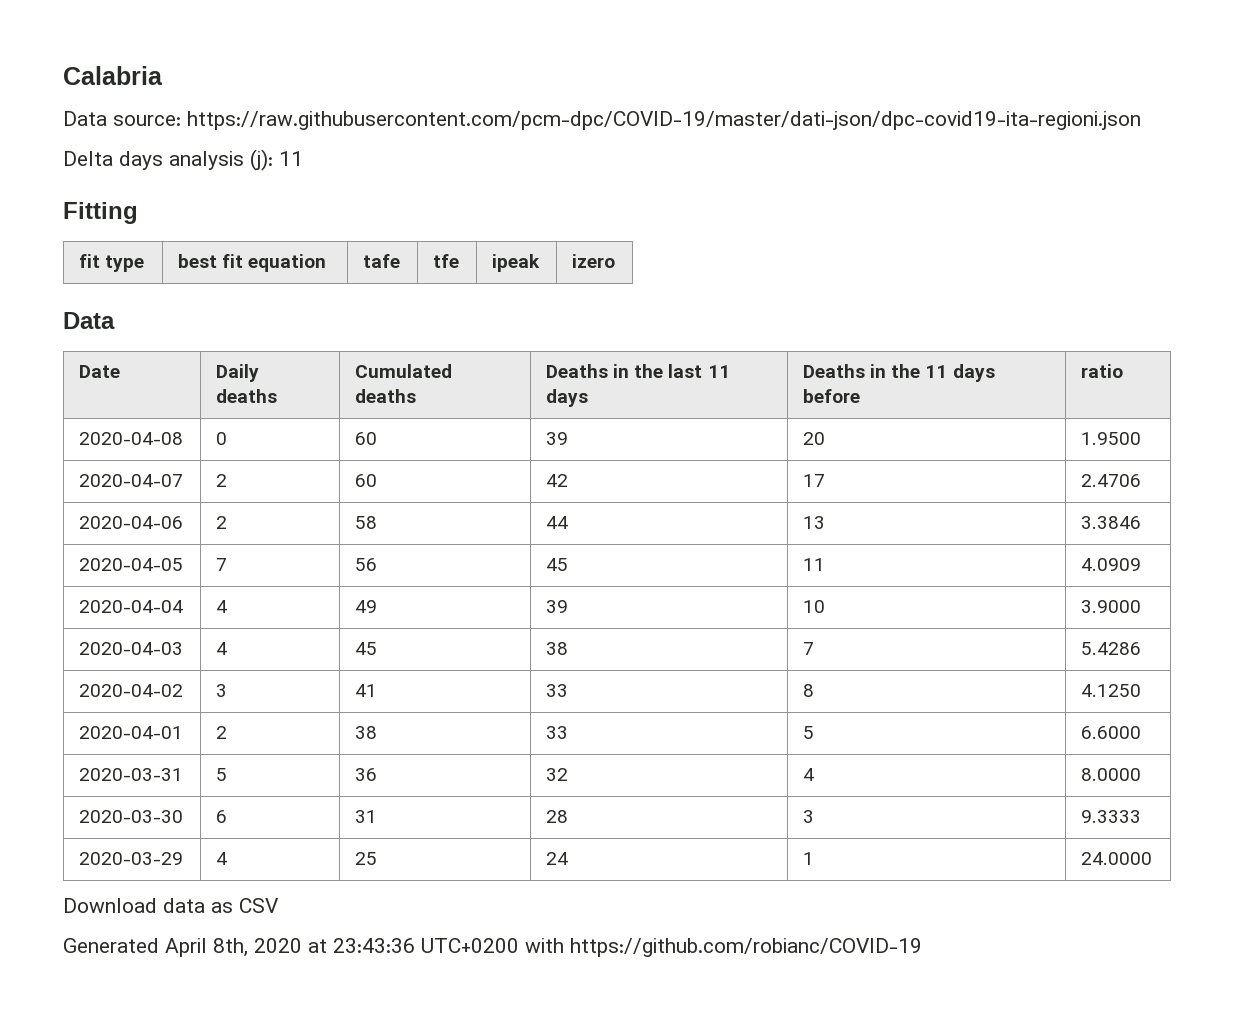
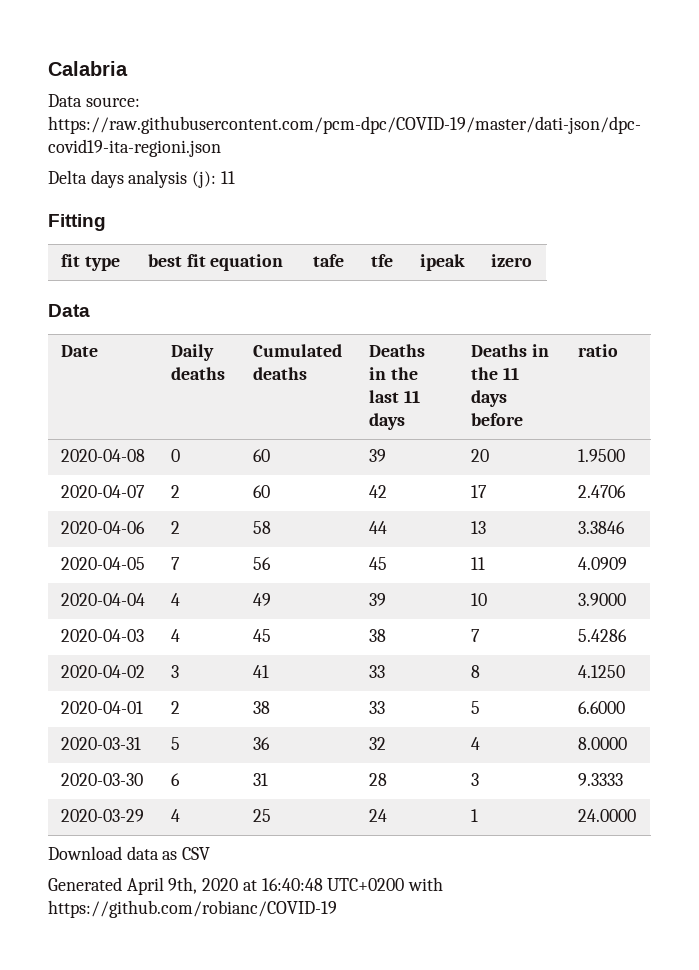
[213,938,248,957] 8th, -> [168,877,198,894] 9th,
[333,938,415,953] 23:43:36 -> [261,878,323,891] 16:40:48

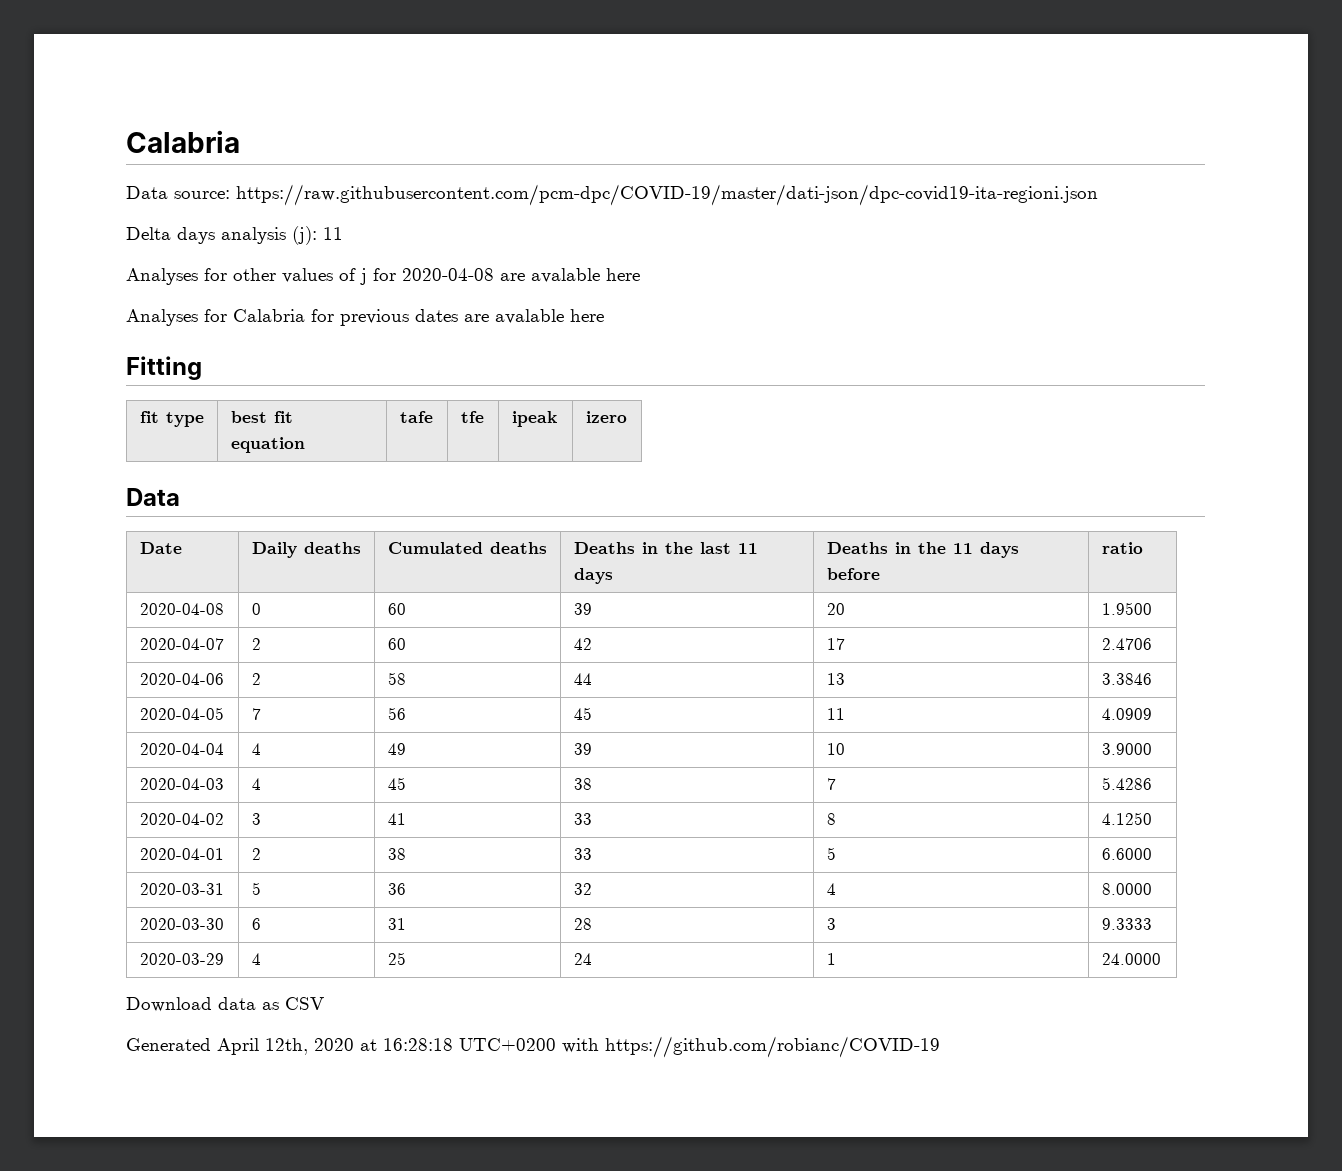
(235, 177) none -> [126,268,640,285] [126,309,604,326] // Analyses for other values of j for 2020-04-08 are avalable here // Analyses for Calabria for previous dates are avalable here
[168,877,198,894] 9th, -> [265,1038,308,1055] 12th,
[261,878,323,891] 16:40:48 -> [383,1038,453,1051] 16:28:18

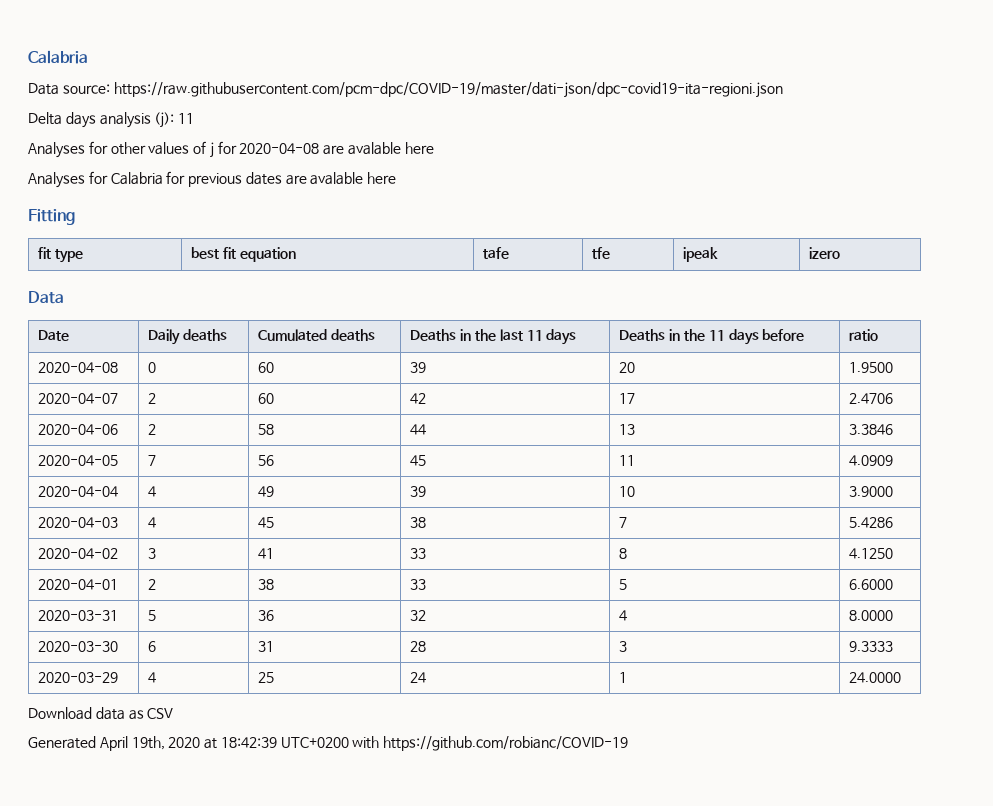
[265,1038,308,1055] 12th, -> [131,736,165,750] 19th,
[383,1038,453,1051] 16:28:18 -> [220,737,277,748] 18:42:39

